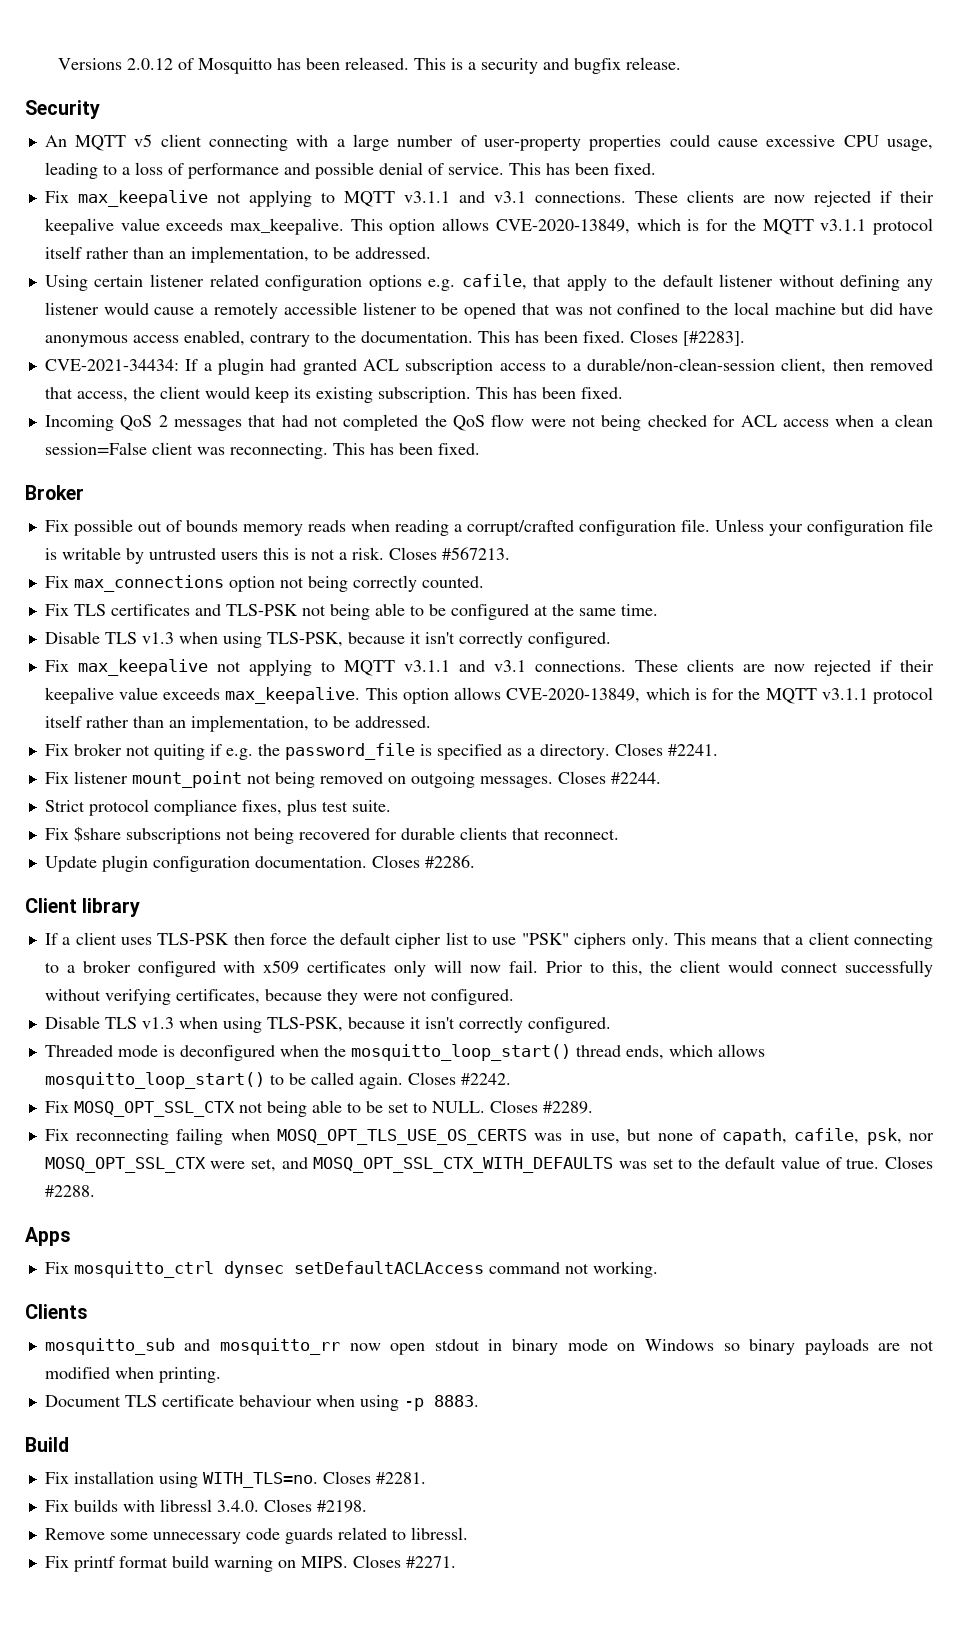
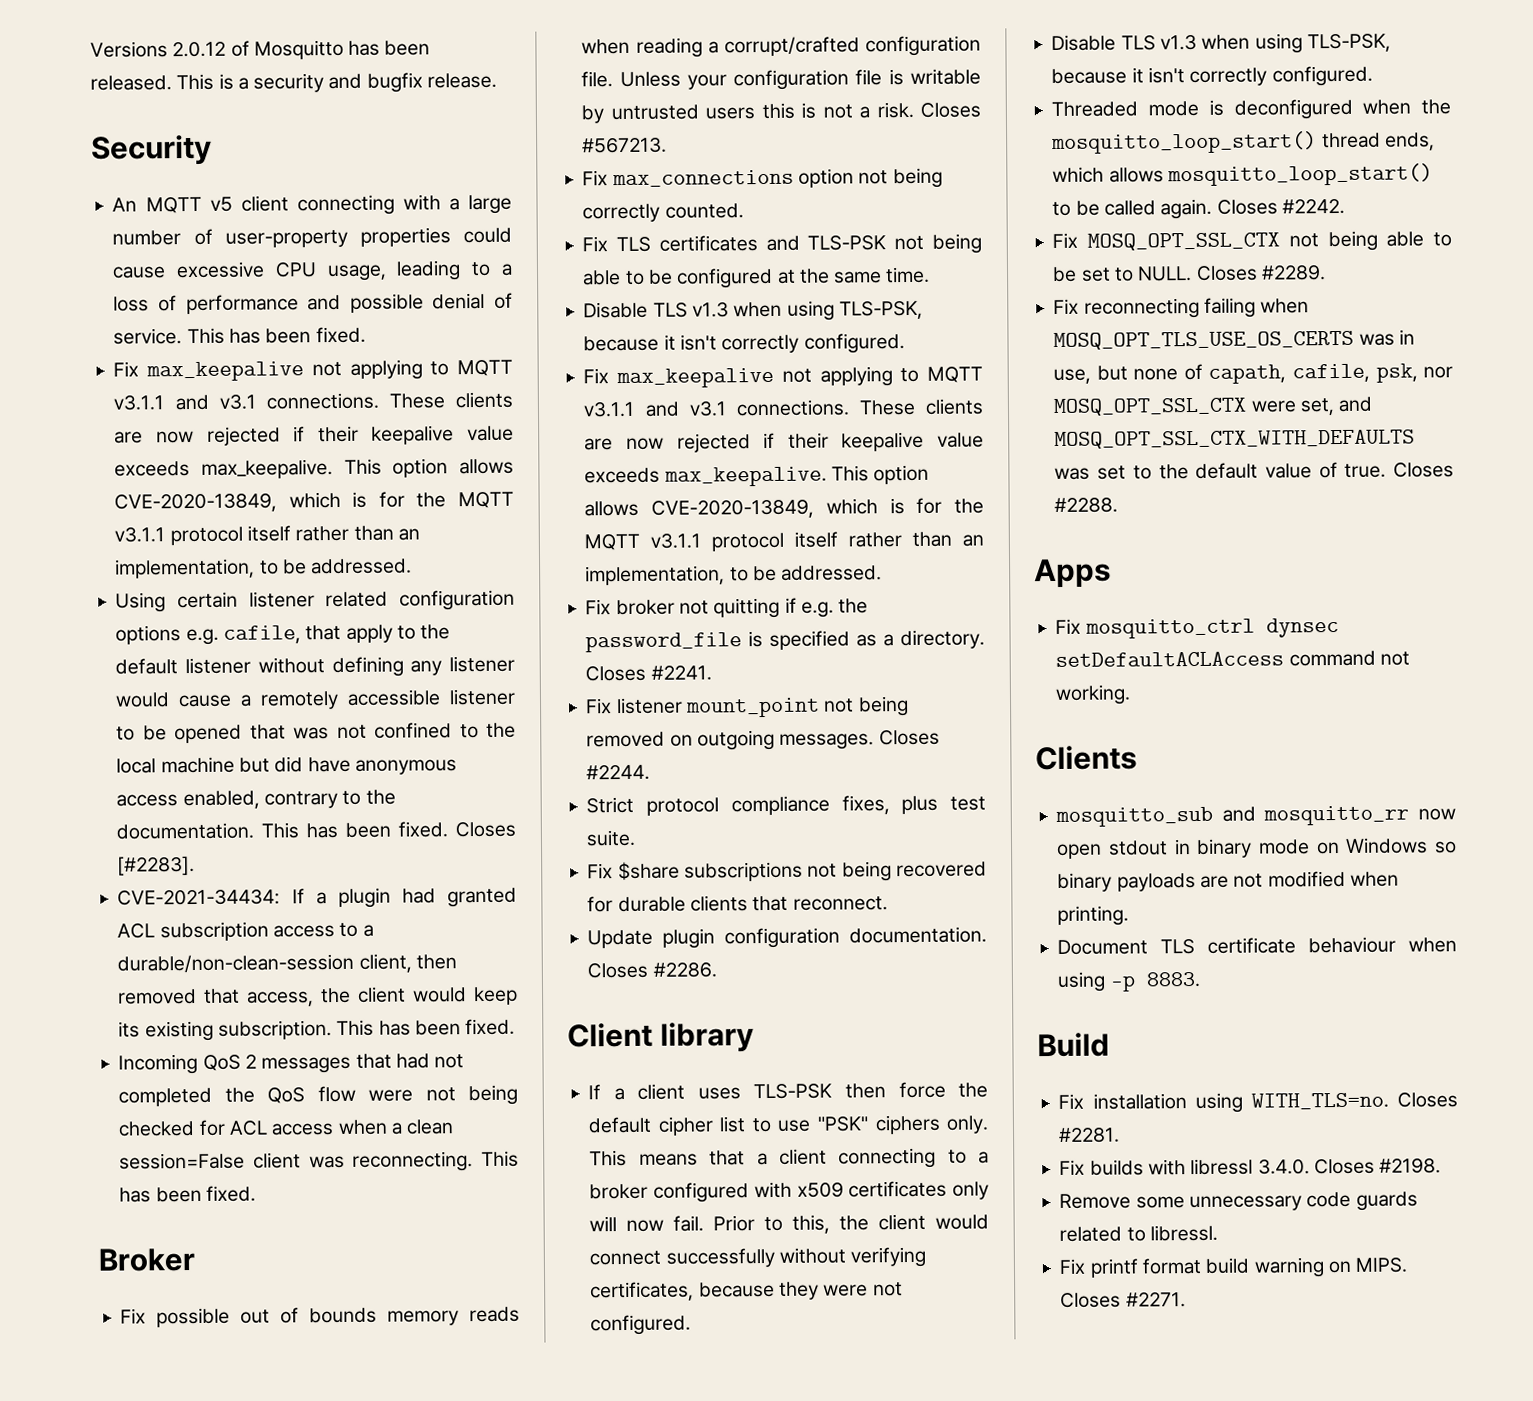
[153,744,205,760] quiting -> [713,597,781,619] quitting

